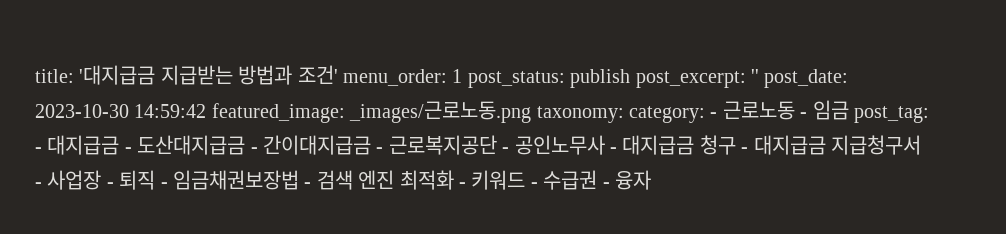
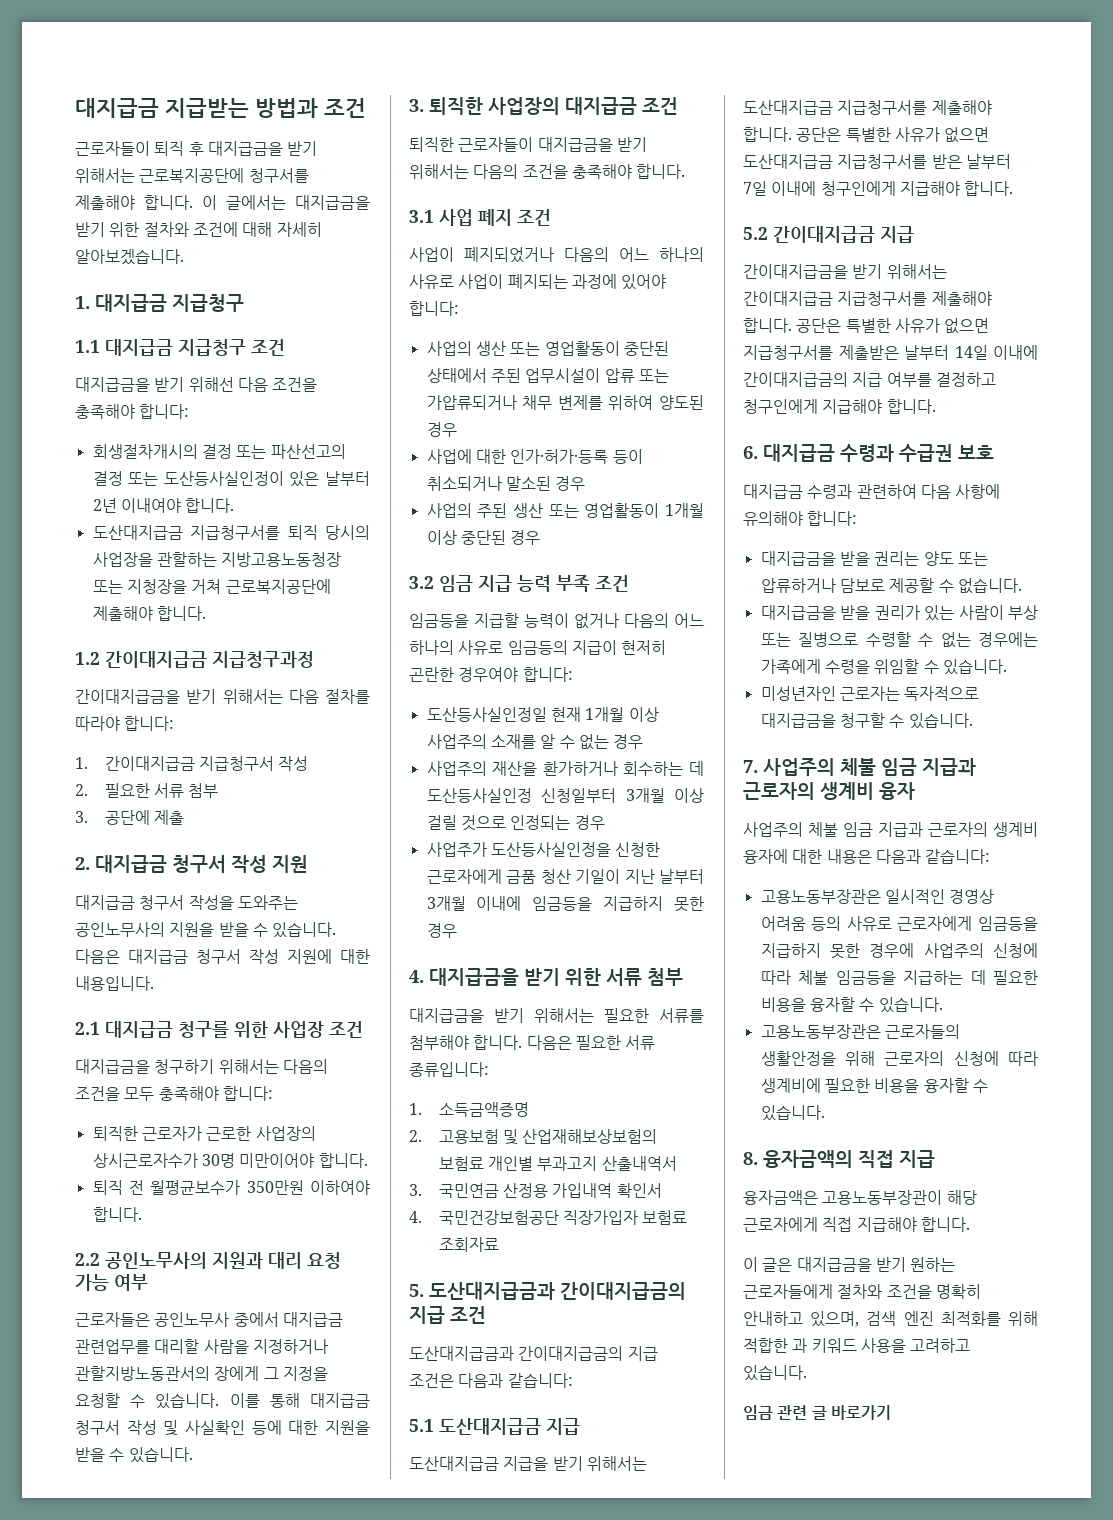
[35,65,849,88] [35,100,929,123] [35,135,921,155] [35,170,651,190] title: '대지급금 지급받는 방법과 조건' menu_order: 1 post_status: publish post_excerpt: '' post_date: 2023-10-30 14:59:42 featured_image: _images/근로노동.png taxonomy: category: - 근로노동 - 임금 post_tag: - 대지급금 - 도산대지급금 - 간이대지급금 - 근로복지공단 - 공인노무사 - 대지급금 청구 - 대지급금 지급청구서 - 사업장 - 퇴직 - 임금채권보장법 - 검색 엔진 최적화 - 키워드 - 수급권 - 융자 -> [75,98,366,118] [75,141,318,156] [75,168,309,183] [75,195,370,210] [75,222,322,237] [75,249,184,265] [75,294,244,312] [75,339,285,356] [75,377,318,392] [75,404,190,419] [92,444,346,459] [92,471,370,487] [92,498,235,513] [92,525,370,540] [92,552,342,567] [92,579,331,594] [92,606,206,621] [75,651,314,668] [75,689,370,704] [75,716,175,731] [75,756,309,771] [75,783,219,798] [75,810,184,825] [75,855,308,873] [75,895,298,910] [75,922,337,938] [75,949,370,964] [75,976,154,991] [75,1021,363,1038] [75,1059,328,1074] [75,1086,273,1101] [92,1126,316,1141] [92,1153,368,1168] [92,1180,370,1195] [92,1207,142,1222] [75,1252,341,1269] [75,1274,148,1291] [75,1312,343,1327] [75,1339,328,1354] [75,1366,328,1381] [75,1393,371,1409] [75,1420,370,1436] [75,1447,193,1463] [409,97,678,115] [409,137,647,152] [409,164,686,179] [409,209,551,226] [409,247,704,263] [409,274,667,290] [409,301,459,316] [426,341,669,356] [426,368,669,383] [426,395,704,410] [426,422,457,437] [426,449,643,464] [426,476,586,491] [426,503,704,518] [426,530,541,545] [409,575,629,592] [409,613,704,629] [409,640,667,655] [409,667,573,682] [426,707,659,722] [426,734,644,750] [426,761,704,776] [426,788,704,803] [426,815,605,831] [426,842,661,857] [426,869,704,884] [426,896,704,912] [426,923,457,938] [409,968,683,986] [409,1008,704,1023] [409,1035,656,1050] [409,1062,489,1077] [409,1102,529,1117] [409,1129,658,1145] [438,1156,677,1171] [409,1183,662,1198] [409,1210,688,1225] [438,1237,499,1252] [409,1282,686,1300] [409,1306,486,1324] [409,1346,658,1361] [409,1373,573,1388] [409,1418,580,1435] [409,1456,647,1471] [743,100,992,115] [743,127,990,143] [743,154,1011,169] [743,181,1014,196] [743,226,914,243] [743,264,947,279] [743,291,992,306] [743,318,990,334] [743,345,1038,360] [743,372,996,387] [743,399,936,414] [743,444,994,462] [743,484,1001,499] [743,511,858,526] [760,551,988,566] [760,578,1022,594] [760,605,1038,621] [760,632,1038,648] [760,659,1007,675] [760,686,980,701] [760,713,973,729] [743,758,976,776] [743,782,915,800] [743,822,1038,837] [743,849,991,864] [760,889,995,904] [760,916,1038,931] [760,943,1038,959] [760,970,1038,985] [760,997,943,1013] [760,1024,960,1039] [760,1051,1038,1066] [760,1078,988,1093] [760,1105,825,1121] [743,1150,935,1168] [743,1190,977,1205] [743,1217,970,1232] [743,1257,956,1272] [743,1284,981,1299] [743,1311,1038,1327] [743,1338,971,1353] [743,1365,807,1381] [743,1405,891,1420] 대지급금 지급받는 방법과 조건 // 근로자들이 퇴직 후 대지급금을 받기 위해서는 근로복지공단에 청구서를 제출해야 합니다. 이 글에서는 대지급금을 받기 위한 절차와 조건에 대해 자세히 알아보겠습니다. // 1. 대지급금 지급청구 // 1.1 대지급금 지급청구 조건 // 대지급금을 받기 위해선 다음 조건을 충족해야 합니다: // 회생절차개시의 결정 또는 파산선고의 결정 또는 도산등사실인정이 있은 날부터 2년 이내여야 합니다. // 도산대지급금 지급청구서를 퇴직 당시의 사업장을 관할하는 지방고용노동청장 또는 지청장을 거쳐 근로복지공단에 제출해야 합니다. // 1.2 간이대지급금 지급청구과정 // 간이대지급금을 받기 위해서는 다음 절차를 따라야 합니다: // 1. 간이대지급금 지급청구서 작성 // 2. 필요한 서류 첨부 // 3. 공단에 제출 // 2. 대지급금 청구서 작성 지원 // 대지급금 청구서 작성을 도와주는 공인노무사의 지원을 받을 수 있습니다. 다음은 대지급금 청구서 작성 지원에 대한 내용입니다. // 2.1 대지급금 청구를 위한 사업장 조건 // 대지급금을 청구하기 위해서는 다음의 조건을 모두 충족해야 합니다: // 퇴직한 근로자가 근로한 사업장의 상시근로자수가 30명 미만이어야 합니다. // 퇴직 전 월평균보수가 350만원 이하여야 합니다. // 2.2 공인노무사의 지원과 대리 요청 가능 여부 // 근로자들은 공인노무사 중에서 대지급금 관련업무를 대리할 사람을 지정하거나 관할지방노동관서의 장에게 그 지정을 요청할 수 있습니다. 이를 통해 대지급금 청구서 작성 및 사실확인 등에 대한 지원을 받을 수 있습니다. // 3. 퇴직한 사업장의 대지급금 조건 // 퇴직한 근로자들이 대지급금을 받기 위해서는 다음의 조건을 충족해야 합니다. // 3.1 사업 폐지 조건 // 사업이 폐지되었거나 다음의 어느 하나의 사유로 사업이 폐지되는 과정에 있어야 합니다: // 사업의 생산 또는 영업활동이 중단된 상태에서 주된 업무시설이 압류 또는 가압류되거나 채무 변제를 위하여 양도된 경우 // 사업에 대한 인가·허가·등록 등이 취소되거나 말소된 경우 // 사업의 주된 생산 또는 영업활동이 1개월 이상 중단된 경우 // 3.2 임금 지급 능력 부족 조건 // 임금등을 지급할 능력이 없거나 다음의 어느 하나의 사유로 임금등의 지급이 현저히 곤란한 경우여야 합니다: // 도산등사실인정일 현재 1개월 이상 사업주의 소재를 알 수 없는 경우 // 사업주의 재산을 환가하거나 회수하는 데 도산등사실인정 신청일부터 3개월 이상 걸릴 것으로 인정되는 경우 // 사업주가 도산등사실인정을 신청한 근로자에게 금품 청산 기일이 지난 날부터 3개월 이내에 임금등을 지급하지 못한 경우 // 4. 대지급금을 받기 위한 서류 첨부 // 대지급금을 받기 위해서는 필요한 서류를 첨부해야 합니다. 다음은 필요한 서류 종류입니다: // 1. 소득금액증명 // 2. 고용보험 및 산업재해보상보험의 보험료 개인별 부과고지 산출내역서 // 3. 국민연금 산정용 가입내역 확인서 // 4. 국민건강보험공단 직장가입자 보험료 조회자료 // 5. 도산대지급금과 간이대지급금의 지급 조건 // 도산대지급금과 간이대지급금의 지급 조건은 다음과 같습니다: // 5.1 도산대지급금 지급 // 도산대지급금 지급을 받기 위해서는 도산대지급금 지급청구서를 제출해야 합니다. 공단은 특별한 사유가 없으면 도산대지급금 지급청구서를 받은 날부터 7일 이내에 청구인에게 지급해야 합니다. // 5.2 간이대지급금 지급 // 간이대지급금을 받기 위해서는 간이대지급금 지급청구서를 제출해야 합니다. 공단은 특별한 사유가 없으면 지급청구서를 제출받은 날부터 14일 이내에 간이대지급금의 지급 여부를 결정하고 청구인에게 지급해야 합니다. // 6. 대지급금 수령과 수급권 보호 // 대지급금 수령과 관련하여 다음 사항에 유의해야 합니다: // 대지급금을 받을 권리는 양도 또는 압류하거나 담보로 제공할 수 없습니다. // 대지급금을 받을 권리가 있는 사람이 부상 또는 질병으로 수령할 수 없는 경우에는 가족에게 수령을 위임할 수 있습니다. // 미성년자인 근로자는 독자적으로 대지급금을 청구할 수 있습니다. // 7. 사업주의 체불 임금 지급과 근로자의 생계비 융자 // 사업주의 체불 임금 지급과 근로자의 생계비 융자에 대한 내용은 다음과 같습니다: // 고용노동부장관은 일시적인 경영상 어려움 등의 사유로 근로자에게 임금등을 지급하지 못한 경우에 사업주의 신청에 따라 체불 임금등을 지급하는 데 필요한 비용을 융자할 수 있습니다. // 고용노동부장관은 근로자들의 생활안정을 위해 근로자의 신청에 따라 생계비에 필요한 비용을 융자할 수 있습니다. // 8. 융자금액의 직접 지급 // 융자금액은 고용노동부장관이 해당 근로자에게 직접 지급해야 합니다. // 이 글은 대지급금을 받기 원하는 근로자들에게 절차와 조건을 명확히 안내하고 있으며, 검색 엔진 최적화를 위해 적합한 과 키워드 사용을 고려하고 있습니다. // 임금 관련 글 바로가기

